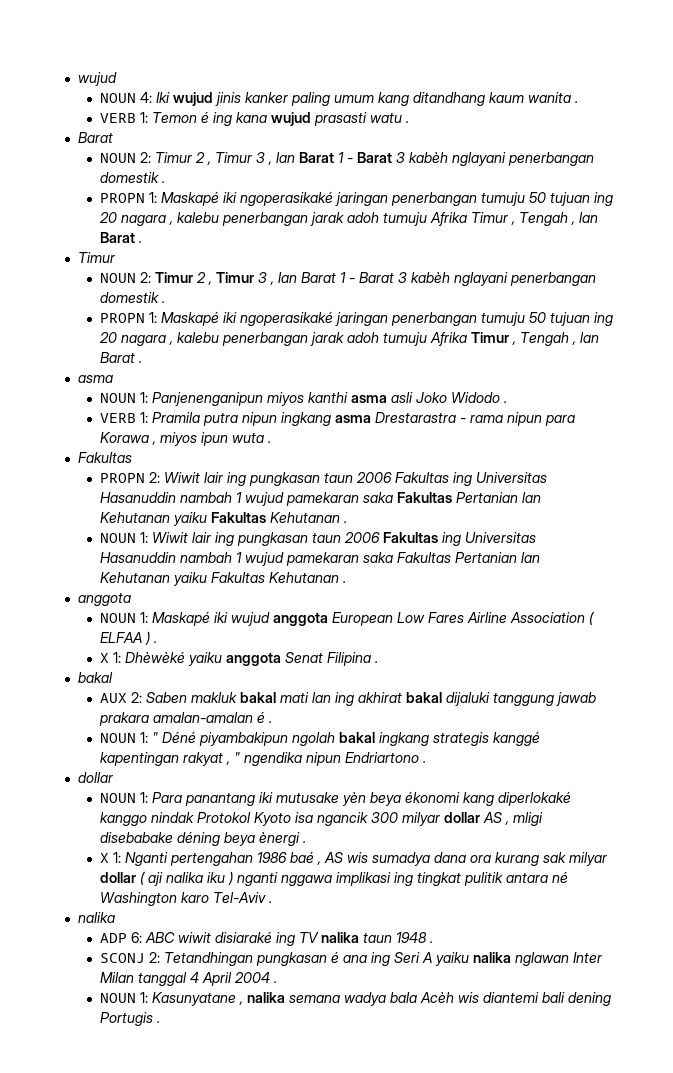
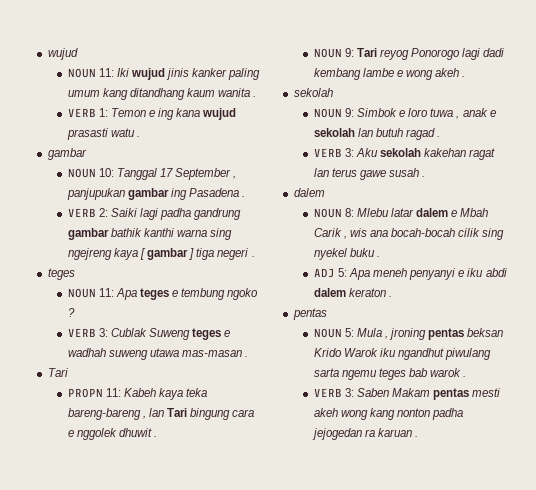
[139,92,152,103] 4: -> [98,68,114,77] 11:
[200,111,209,123] é -> [149,110,156,117] e
[77,132,113,143] [99,152,594,166] [99,172,165,183] [99,191,613,206] [98,212,598,226] [99,232,142,243] [77,252,115,263] [99,272,596,286] [99,292,165,303] [99,311,613,326] [98,332,599,346] [99,352,142,363] [77,375,113,383] [99,392,507,406] [99,412,575,426] [99,432,271,446] [77,452,132,463] [99,472,547,486] [99,492,541,506] [99,512,347,526] [99,532,536,546] [99,552,540,566] [99,572,346,586] [77,592,131,606] [99,611,595,626] [99,631,157,645] [99,651,378,666] [77,672,113,683] [99,692,596,706] [98,711,272,726] [99,731,540,746] [99,752,426,766] [77,772,113,783] [99,791,571,806] [99,812,543,826] [99,831,306,846] [99,851,607,866] [99,871,568,886] [99,892,272,906] [77,912,115,923] [99,931,433,946] [99,951,602,966] [99,972,277,986] [99,992,611,1006] [99,1012,153,1026] Barat // NOUN 2: Timur 2 , Timur 3 , lan Barat 1 - Barat 3 kabèh nglayani penerbangan domestik . // PROPN 1: Maskapé iki ngoperasikaké jaringan penerbangan tumuju 50 tujuan ing 20 nagara , kalebu penerbangan jarak adoh tumuju Afrika Timur , Tengah , lan Barat . // Timur // NOUN 2: Timur 2 , Timur 3 , lan Barat 1 - Barat 3 kabèh nglayani penerbangan domestik . // PROPN 1: Maskapé iki ngoperasikaké jaringan penerbangan tumuju 50 tujuan ing 20 nagara , kalebu penerbangan jarak adoh tumuju Afrika Timur , Tengah , lan Barat . // asma // NOUN 1: Panjenenganipun miyos kanthi asma asli Joko Widodo . // VERB 1: Pramila putra nipun ingkang asma Drestarastra - rama nipun para Korawa , miyos ipun wuta . // Fakultas // PROPN 2: Wiwit lair ing pungkasan taun 2006 Fakultas ing Universitas Hasanuddin nambah 1 wujud pamekaran saka Fakultas Pertanian lan Kehutanan yaiku Fakultas Kehutanan . // NOUN 1: Wiwit lair ing pungkasan taun 2006 Fakultas ing Universitas Hasanuddin nambah 1 wujud pamekaran saka Fakultas Pertanian lan Kehutanan yaiku Fakultas Kehutanan . // anggota // NOUN 1: Maskapé iki wujud anggota European Low Fares Airline Association ( ELFAA ) . // X 1: Dhèwèké yaiku anggota Senat Filipina . // bakal // AUX 2: Saben makluk bakal mati lan ing akhirat bakal dijaluki tanggung jawab prakara amalan-amalan é . // NOUN 1: " Déné piyambakipun ngolah bakal ingkang strategis kanggé kapentingan rakyat , " ngendika nipun Endriartono . // dollar // NOUN 1: Para panantang iki mutusake yèn beya ékonomi kang diperlokaké kanggo nindak Protokol Kyoto isa ngancik 300 milyar dollar AS , mligi disebabake déning beya ènergi . // X 1: Nganti pertengahan 1986 baé , AS wis sumadya dana ora kurang sak milyar dollar ( aji nalika iku ) nganti nggawa implikasi ing tingkat pulitik antara né Washington karo Tel-Aviv . // nalika // ADP 6: ABC wiwit disiaraké ing TV nalika taun 1948 . // SCONJ 2: Tetandhingan pungkasan é ana ing Seri A yaiku nalika nglawan Inter Milan tanggal 4 April 2004 . // NOUN 1: Kasunyatane , nalika semana wadya bala Acèh wis diantemi bali dening Portugis -> [47,148,87,160] [67,168,237,180] [66,188,246,200] [67,208,242,220] [67,228,233,240] [67,248,255,260] [47,268,75,280] [67,288,259,300] [67,308,75,317] [67,328,231,340] [67,348,249,360] [47,368,68,377] [67,388,208,400] [67,408,255,420] [67,428,158,440] [313,48,505,60] [313,68,466,80] [293,88,333,97] [313,108,496,119] [313,128,441,140] [313,148,496,160] [313,168,426,180] [293,188,325,197] [313,208,489,218] [313,228,505,240] [313,248,381,260] [313,268,507,280] [313,288,393,297] [292,308,327,320] [313,328,504,340] [313,348,492,360] [313,368,467,380] [313,388,501,400] [313,408,464,420] [311,428,413,440] gambar // NOUN 10: Tanggal 17 September , panjupukan gambar ing Pasadena . // VERB 2: Saiki lagi padha gandrung gambar bathik kanthi warna sing ngejreng kaya [ gambar ] tiga negeri . // teges // NOUN 11: Apa teges e tembung ngoko ? // VERB 3: Cublak Suweng teges e wadhah suweng utawa mas-masan . // Tari // PROPN 11: Kabeh kaya teka bareng-bareng , lan Tari bingung cara e nggolek dhuwit . // NOUN 9: Tari reyog Ponorogo lagi dadi kembang lambe e wong akeh . // sekolah // NOUN 9: Simbok e loro tuwa , anak e sekolah lan butuh ragad . // VERB 3: Aku sekolah kakehan ragat lan terus gawe susah . // dalem // NOUN 8: Mlebu latar dalem e Mbah Carik , wis ana bocah-bocah cilik sing nyekel buku . // ADJ 5: Apa meneh penyanyi e iku abdi dalem keraton . // pentas // NOUN 5: Mula , jroning pentas beksan Krido Warok iku ngandhut piwulang sarta ngemu teges bab warok . // VERB 3: Saben Makam pentas mesti akeh wong kang nonton padha jejogedan ra karuan

